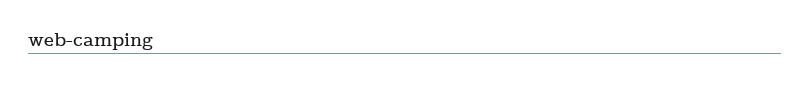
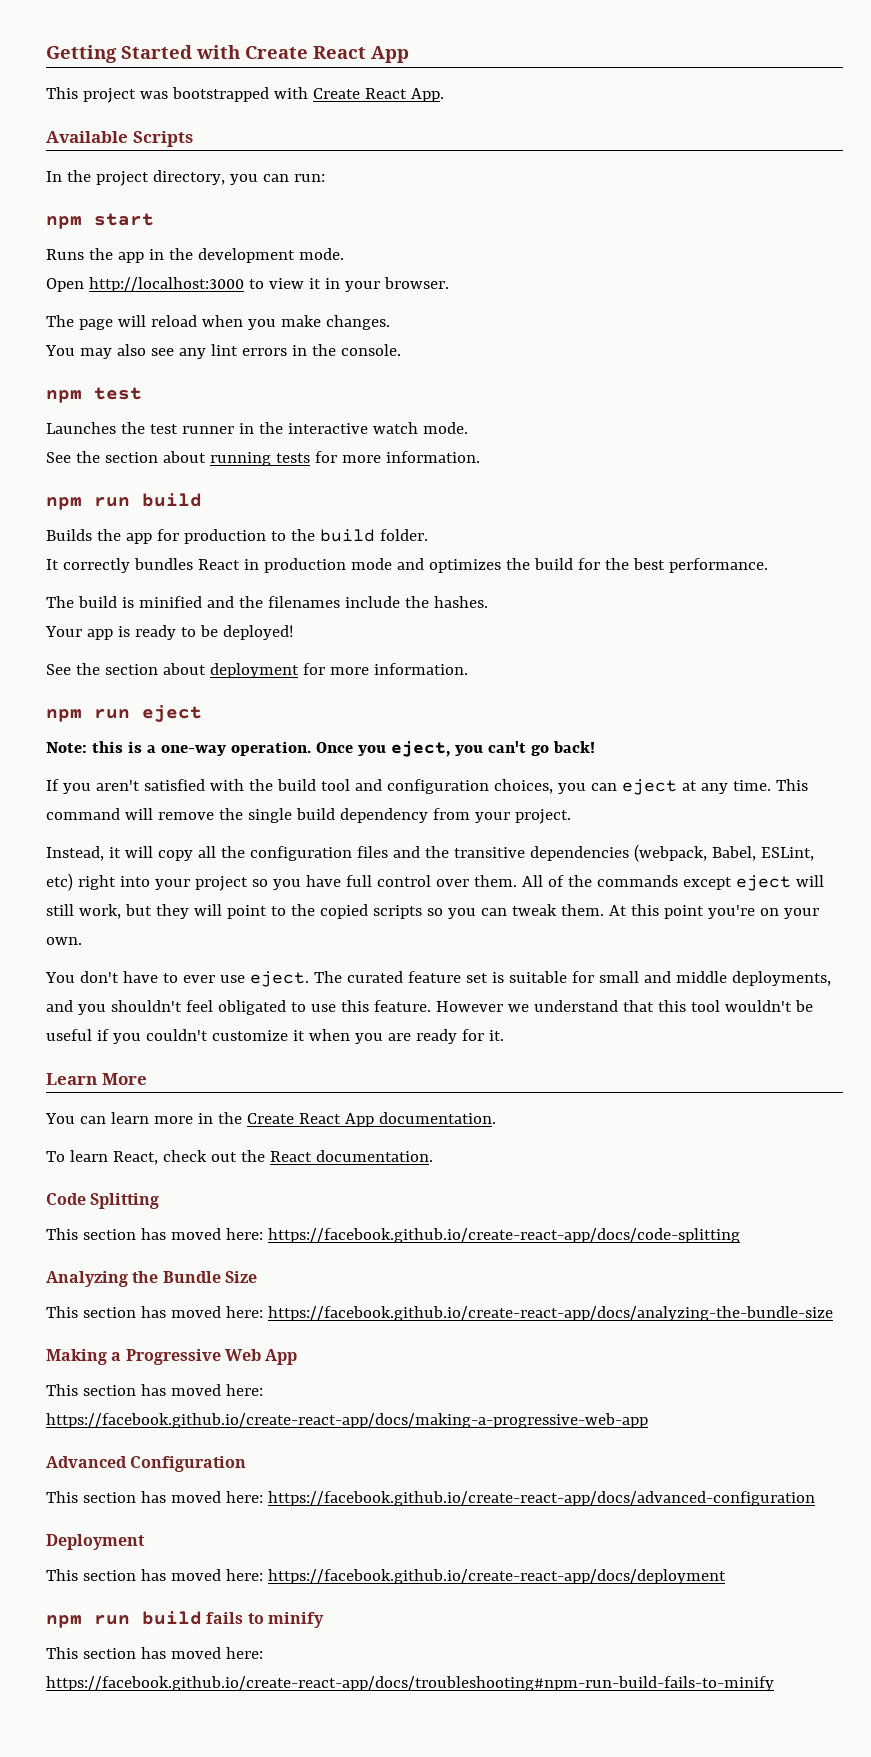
[28,33,153,50] web-camping -> [46,45,409,63] [46,87,444,103] [46,131,193,147] [46,170,325,186] [46,213,154,229] [46,248,344,263] [46,277,449,292] [46,315,390,330] [45,344,401,359] [46,387,142,403] [46,422,468,434] [46,451,480,466] [46,493,202,510] [46,529,428,544] [46,558,768,573] [46,596,488,608] [45,625,294,640] [46,663,468,678] [46,705,202,722] [46,741,595,757] [46,779,808,795] [46,808,571,824] [46,844,814,862] [46,873,824,891] [46,904,819,919] [46,937,82,945] [45,971,831,987] [46,1000,813,1015] [46,1029,504,1044] [46,1073,147,1085] [45,1112,496,1127] [46,1150,433,1165] [46,1193,160,1209] [46,1228,740,1243] [46,1271,257,1287] [46,1306,833,1321] [46,1349,298,1365] [46,1384,263,1396] [46,1413,648,1428] [46,1456,247,1472] [46,1491,815,1506] [46,1534,145,1550] [46,1569,726,1584] [46,1611,324,1628] [46,1647,263,1659] [46,1676,774,1691] Getting Started with Create React App // This project was bootstrapped with Create React App. // Available Scripts // In the project directory, you can run: // npm start // Runs the app in the development mode. // Open http://localhost:3000 to view it in your browser. // The page will reload when you make changes. // You may also see any lint errors in the console. // npm test // Launches the test runner in the interactive watch mode. // See the section about running tests for more information. // npm run build // Builds the app for production to the build folder. // It correctly bundles React in production mode and optimizes the build for the best performance. // The build is minified and the filenames include the hashes. // Your app is ready to be deployed! // See the section about deployment for more information. // npm run eject // Note: this is a one-way operation. Once you eject, you can't go back! // If you aren't satisfied with the build tool and configuration choices, you can eject at any time. This command will remove the single build dependency from your project. // Instead, it will copy all the configuration files and the transitive dependencies (webpack, Babel, ESLint, etc) right into your project so you have full control over them. All of the commands except eject will still work, but they will point to the copied scripts so you can tweak them. At this point you're on your own. // You don't have to ever use eject. The curated feature set is suitable for small and middle deployments, and you shouldn't feel obligated to use this feature. However we understand that this tool wouldn't be useful if you couldn't customize it when you are ready for it. // Learn More // You can learn more in the Create React App documentation. // To learn React, check out the React documentation. // Code Splitting // This section has moved here: https://facebook.github.io/create-react-app/docs/code-splitting // Analyzing the Bundle Size // This section has moved here: https://facebook.github.io/create-react-app/docs/analyzing-the-bundle-size // Making a Progressive Web App // This section has moved here: https://facebook.github.io/create-react-app/docs/making-a-progressive-web-app // Advanced Configuration // This section has moved here: https://facebook.github.io/create-react-app/docs/advanced-configuration // Deployment // This section has moved here: https://facebook.github.io/create-react-app/docs/deployment // npm run build fails to minify // This section has moved here: https://facebook.github.io/create-react-app/docs/troubleshooting#npm-run-build-fails-to-minify

